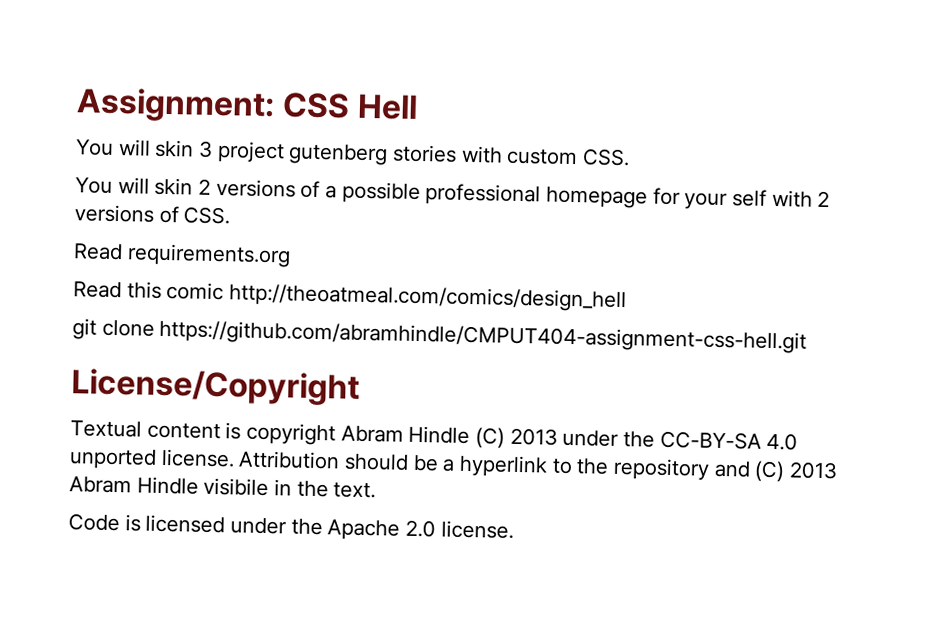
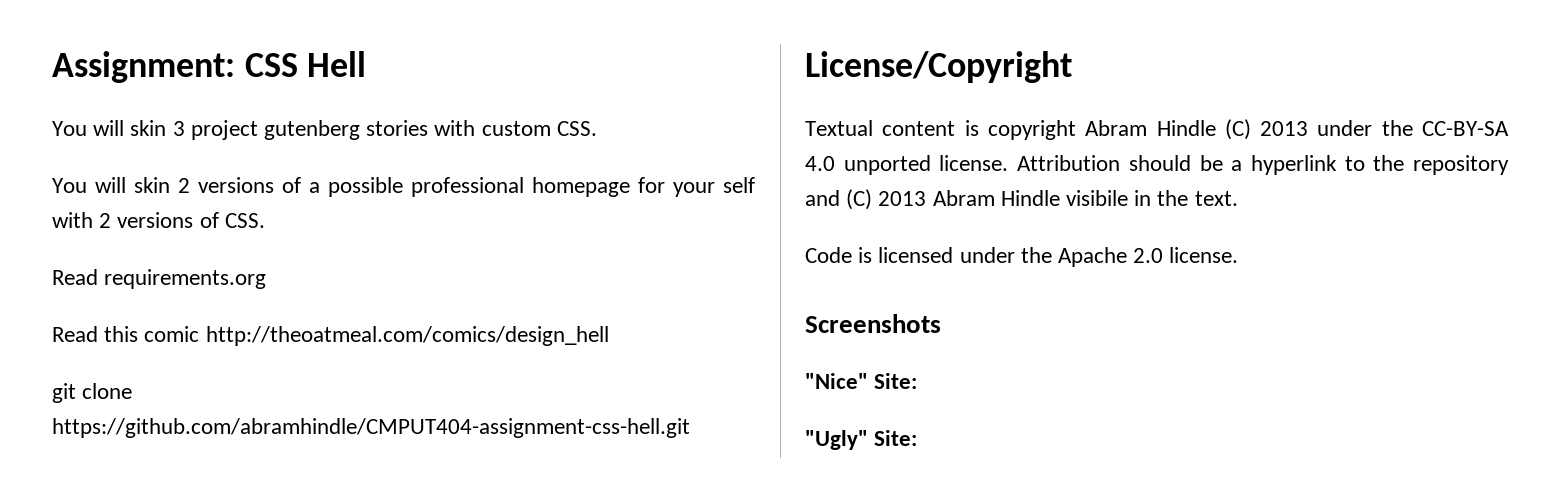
(514, 529) none -> [805,314,941,333] [805,373,918,389] [805,430,918,450] // Screenshots // "Nice" Site: // "Ugly" Site:

